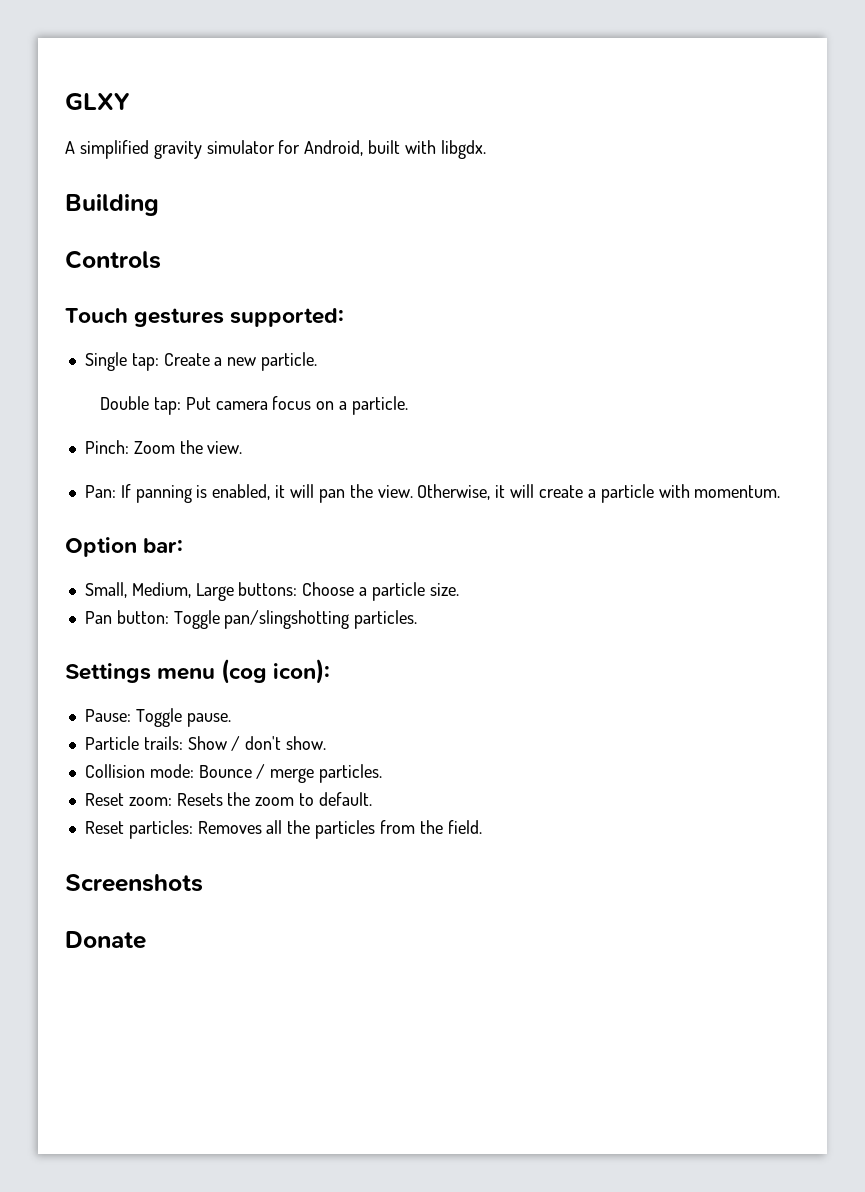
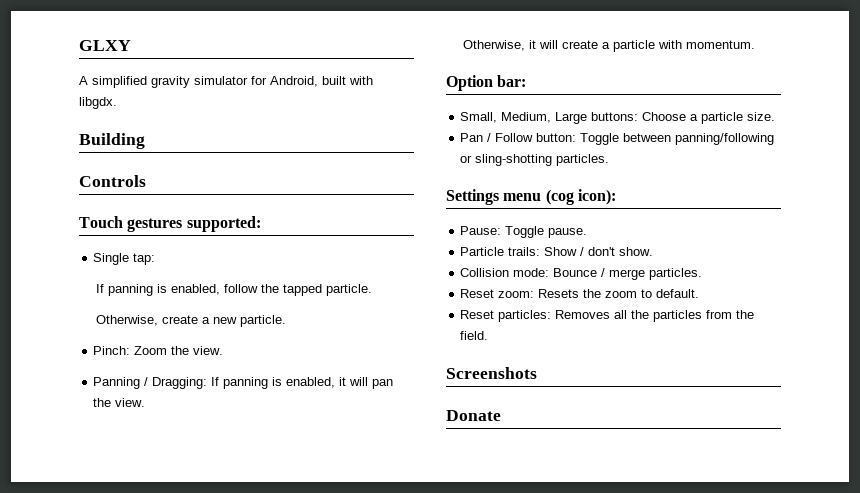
[163,352,318,371] [100,396,348,415] Create a new particle. // Double tap: Put camera focus on a -> [96,284,373,296] [96,315,238,326] // If panning is enabled, follow the tapped particle. // Otherwise, create a new
[84,485,116,498] Pan: -> [93,377,208,389] Panning / Dragging:
(413, 491) none -> (146, 402) //
[116,610,350,629] button: Toggle pan/slingshotting -> [487,133,775,145] [460,154,553,166] / Follow button: Toggle between panning/following or sling-shotting

